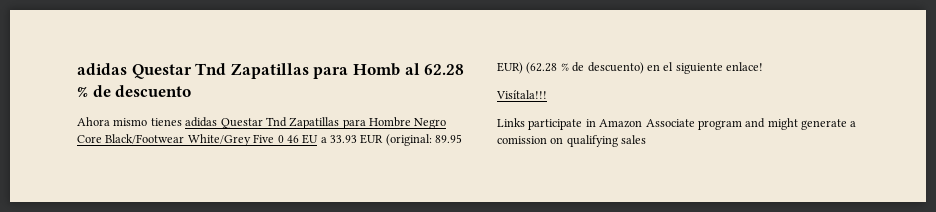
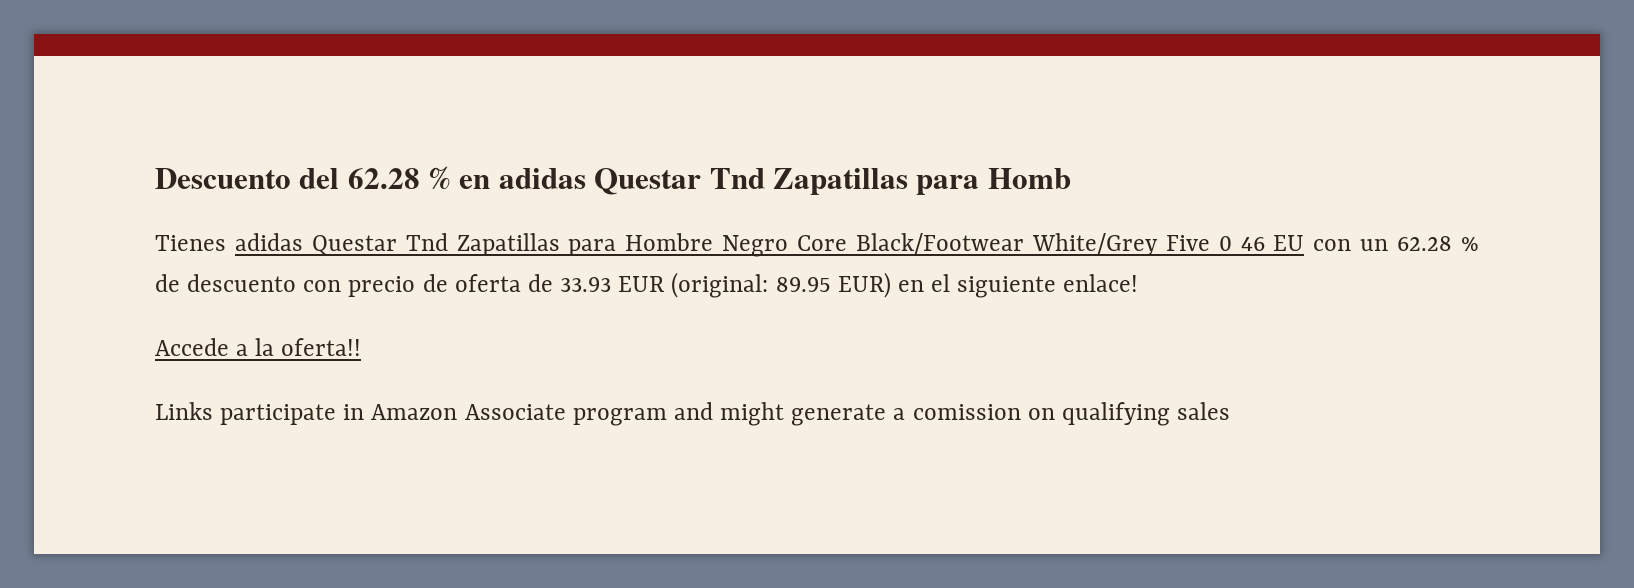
(77, 69) none -> [155,166,491,189] Descuento del 62.28 % en
[404,63,465,75] [77,85,192,97] [77,117,182,126] al 62.28 % de descuento // Ahora mismo tienes -> [155,235,226,251] // Tienes
[320,137,327,143] a -> [1313,236,1480,251] [155,274,553,297] con un 62.28 % de descuento con precio de oferta de
[526,62,644,74] (62.28 % de descuento) -> (891, 285) none
[496,90,547,99] Visítala!!! -> [155,338,362,356] Accede a la oferta!!

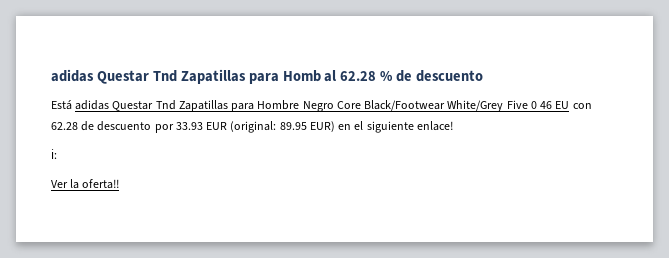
[155,166,491,189] Descuento del 62.28 % en -> (51, 75) none
[155,235,226,251] // Tienes -> [324,70,484,82] [51,100,72,110] al 62.28 % de descuento // Está
[1360,236,1480,251] [155,274,553,297] un 62.28 % de descuento con precio de oferta de -> [51,121,174,133] 62.28 de descuento por
[155,338,249,356] Accede a -> [51,149,57,159] [51,180,68,188] ℹ: // Ver
[155,402,1231,426] // Links participate in Amazon Associate program and might generate a comission on qualifying sales -> (120, 184) none

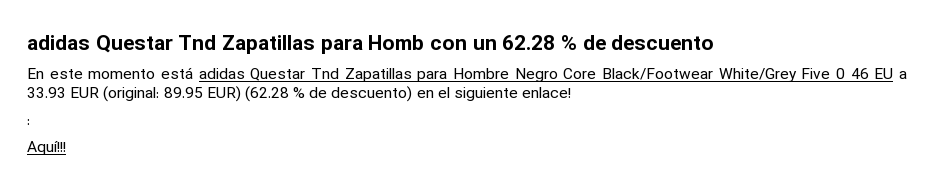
[324,70,337,82] al -> [430,39,497,50] con un
[51,100,72,110] Está -> [27,67,193,79] En este momento está
[572,103,592,109] [51,121,174,133] con 62.28 de descuento por -> [898,71,907,79] a
(335, 126) none -> [244,86,413,102] (62.28 % de descuento)
[51,149,57,159] [51,179,120,189] ℹ: // Ver la oferta!! -> [27,119,30,125] [27,141,66,155] : // Aquí!!!

